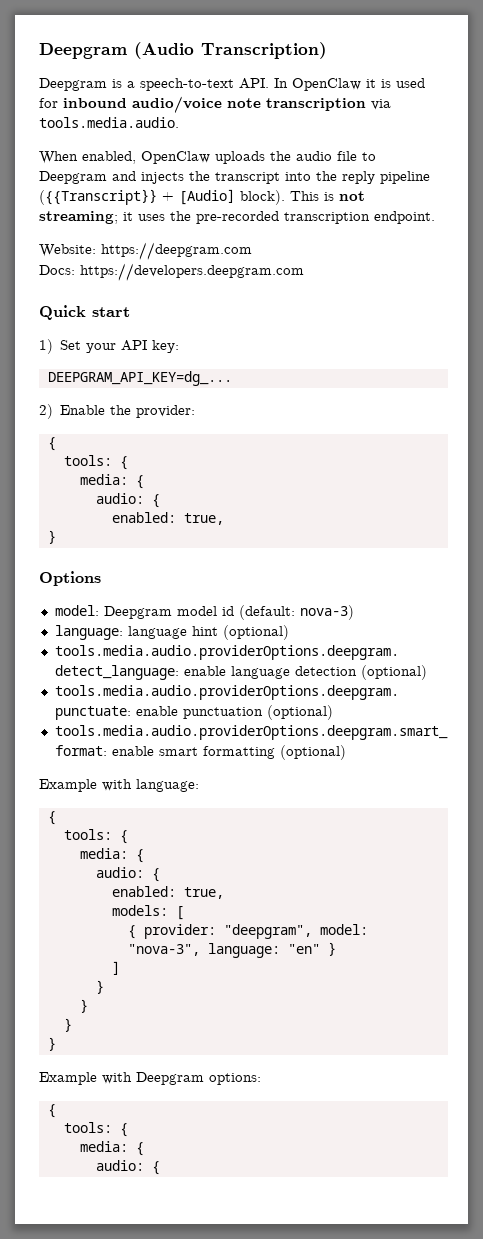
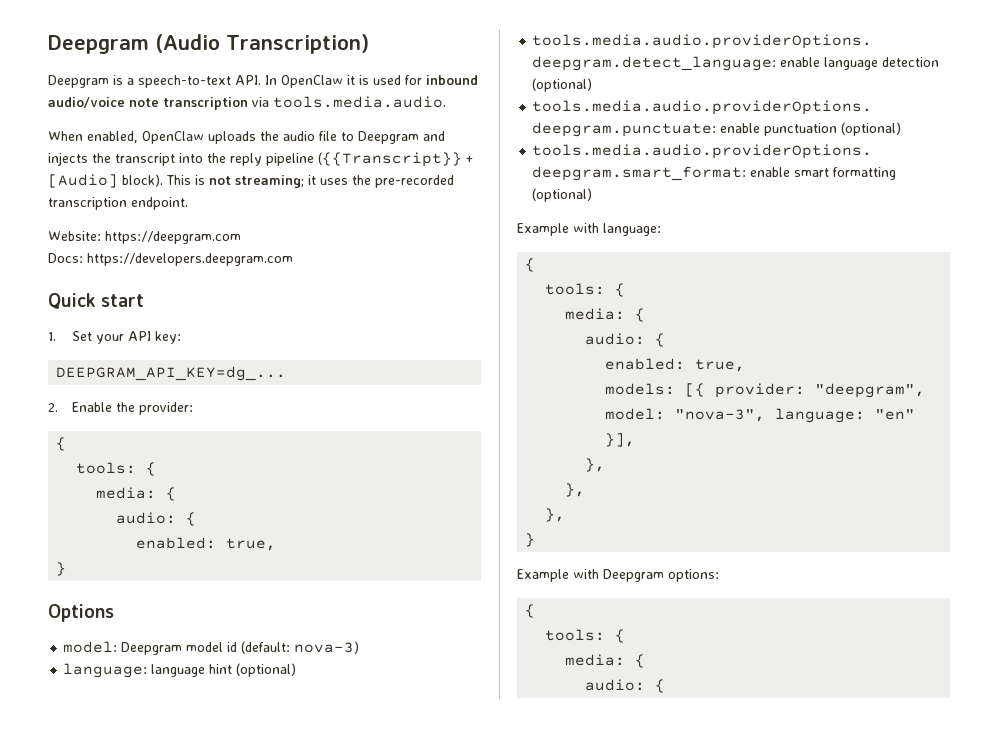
[39,339,53,354] 1) -> [48,332,56,341] 1.
[39,404,53,419] 2) -> [48,403,58,412] 2.
[175,906,184,920] [127,925,136,939] [ // { -> [685,383,706,397] [{
[327,942,336,956] [111,961,120,975] [95,980,104,994] [79,999,88,1013] [63,1018,72,1032] } // ] // } // } // } -> [605,433,636,447] [585,458,606,472] [565,483,586,497] [545,508,566,522] }], // }, // }, // },

